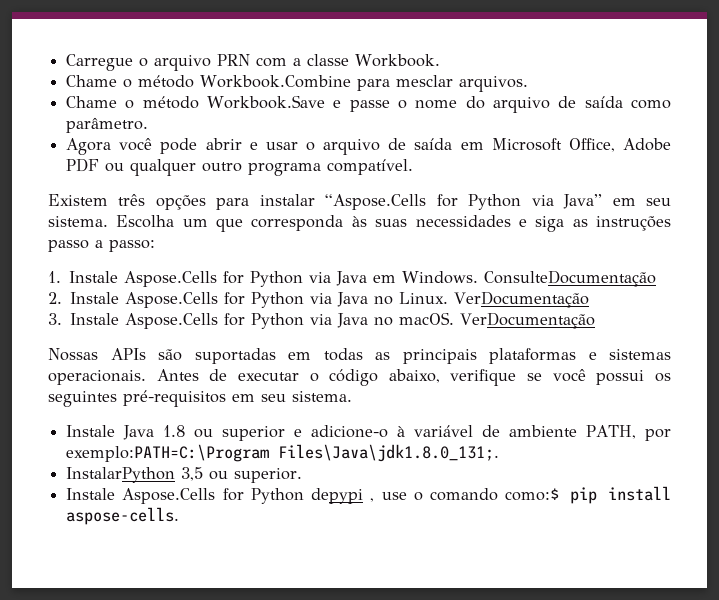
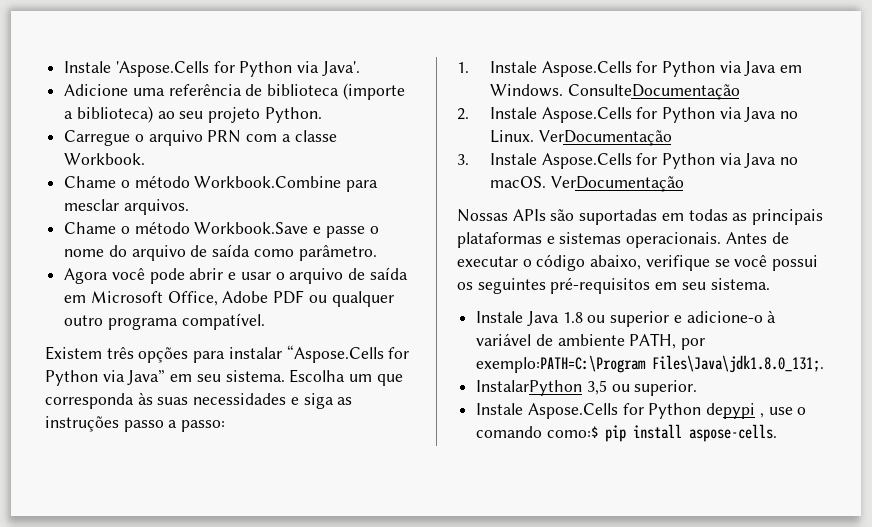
(66, 62) none -> [64,61,360,77] [64,83,405,100] [64,106,322,123] Instale 'Aspose.Cells for Python via Java'. // Adicione uma referência de biblioteca (importe a biblioteca) ao seu projeto Python. //

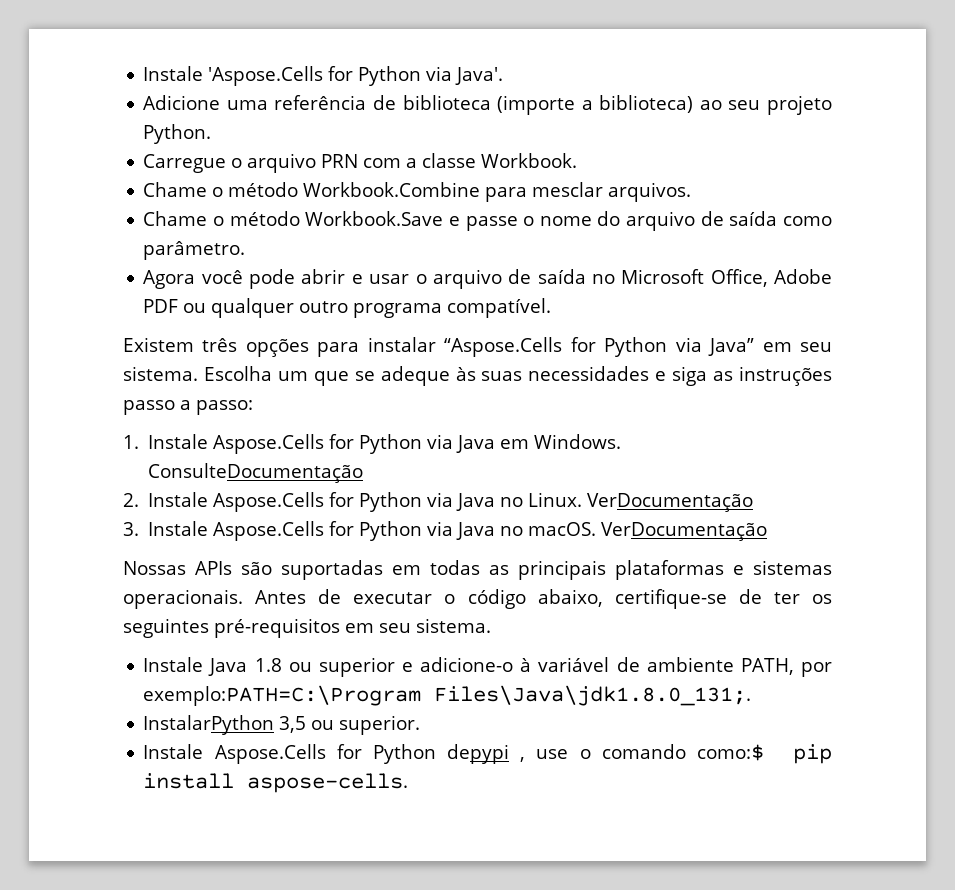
[64,295,87,303] em -> [591,274,615,284] no
[45,393,134,409] corresponda -> [354,366,450,386] se adeque
[645,255,819,271] verifique se você possui -> [614,589,800,609] certifique-se de ter

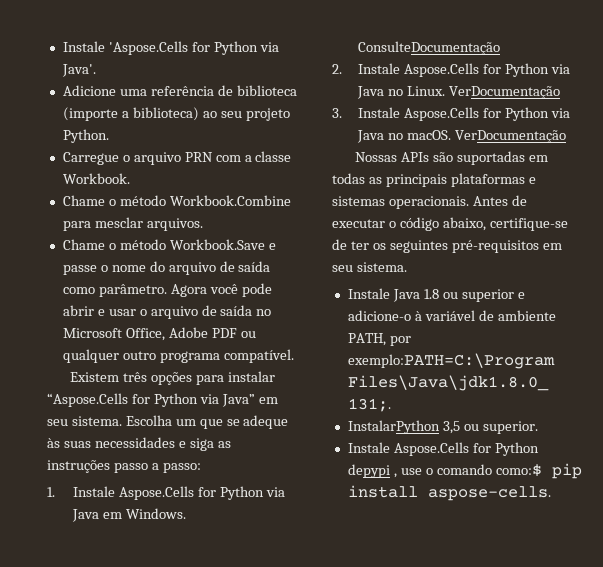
(246, 250) // -> (167, 290) none

